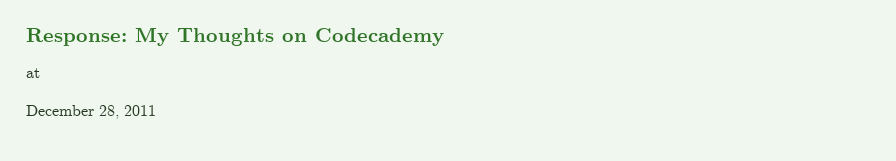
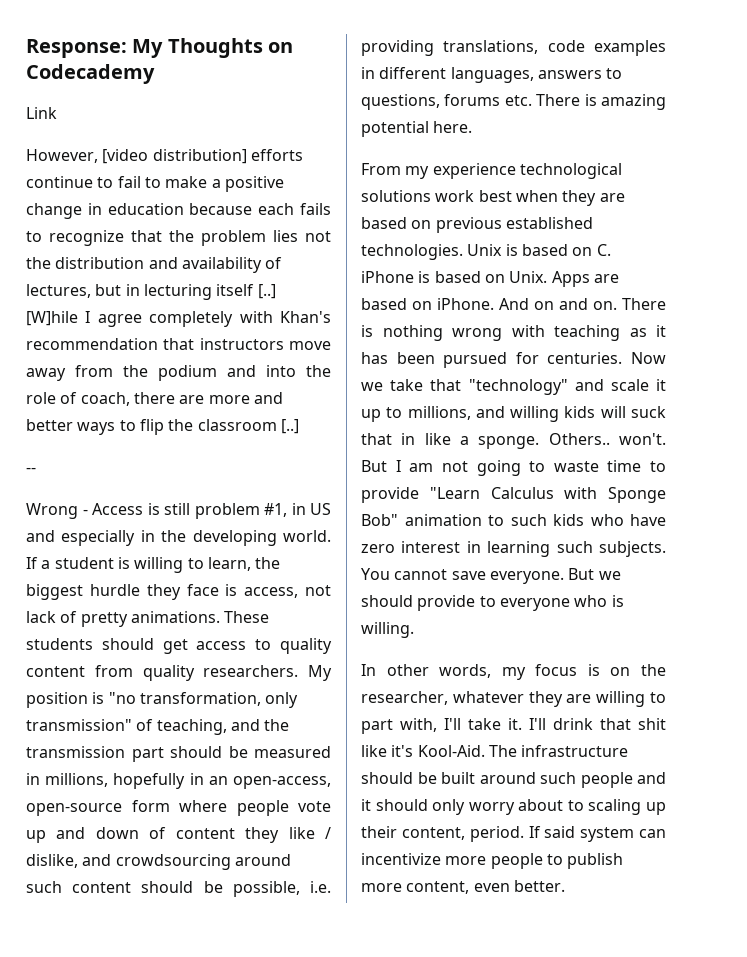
[26,68,40,78] [26,105,156,119] at // December 28, 2011 -> [26,107,57,119] [26,149,303,164] [26,176,284,192] [26,203,332,219] [26,230,331,246] [26,257,283,273] [26,284,276,300] [26,311,331,327] [26,338,331,350] [26,365,331,381] [26,392,283,406] [26,419,299,435] [26,467,36,473] [26,503,331,519] [26,530,332,546] [26,557,281,573] [26,584,331,600] [26,611,270,627] [26,638,332,654] [26,665,332,681] [26,692,299,708] [26,719,290,735] [26,746,331,762] [26,773,332,789] [26,800,331,816] [26,827,331,843] [26,854,291,870] [26,881,331,897] [361,40,666,56] [361,67,623,83] [361,94,666,110] [361,121,473,137] [361,163,622,179] [361,190,625,206] [361,217,593,233] [361,244,611,260] [361,271,619,287] [361,298,666,310] [361,325,666,341] [361,352,666,368] [361,379,666,395] [361,406,666,422] [361,433,666,449] [361,460,666,476] [361,487,666,503] [361,514,666,526] [361,541,666,557] [361,568,621,584] [361,595,624,611] [361,622,414,638] [361,664,666,680] [361,691,666,707] [361,718,666,734] [361,745,629,757] [361,772,666,788] [361,799,666,815] [361,826,666,842] [361,853,624,869] [361,880,565,894] Link // However, [video distribution] efforts continue to fail to make a positive change in education because each fails to recognize that the problem lies not the distribution and availability of lectures, but in lecturing itself [..] [W]hile I agree completely with Khan's recommendation that instructors move away from the podium and into the role of coach, there are more and better ways to flip the classroom [..] // -- // Wrong - Access is still problem #1, in US and especially in the developing world. If a student is willing to learn, the biggest hurdle they face is access, not lack of pretty animations. These students should get access to quality content from quality researchers. My position is "no transformation, only transmission" of teaching, and the transmission part should be measured in millions, hopefully in an open-access, open-source form where people vote up and down of content they like / dislike, and crowdsourcing around such content should be possible, i.e. providing translations, code examples in different languages, answers to questions, forums etc. There is amazing potential here. // From my experience technological solutions work best when they are based on previous established technologies. Unix is based on C. iPhone is based on Unix. Apps are based on iPhone. And on and on. There is nothing wrong with teaching as it has been pursued for centuries. Now we take that "technology" and scale it up to millions, and willing kids will suck that in like a sponge. Others.. won't. But I am not going to waste time to provide "Learn Calculus with Sponge Bob" animation to such kids who have zero interest in learning such subjects. You cannot save everyone. But we should provide to everyone who is willing. // In other words, my focus is on the researcher, whatever they are willing to part with, I'll take it. I'll drink that shit like it's Kool-Aid. The infrastructure should be built around such people and it should only worry about to scaling up their content, period. If said system can incentivize more people to publish more content, even better.

